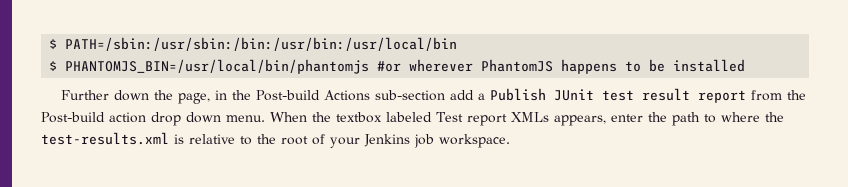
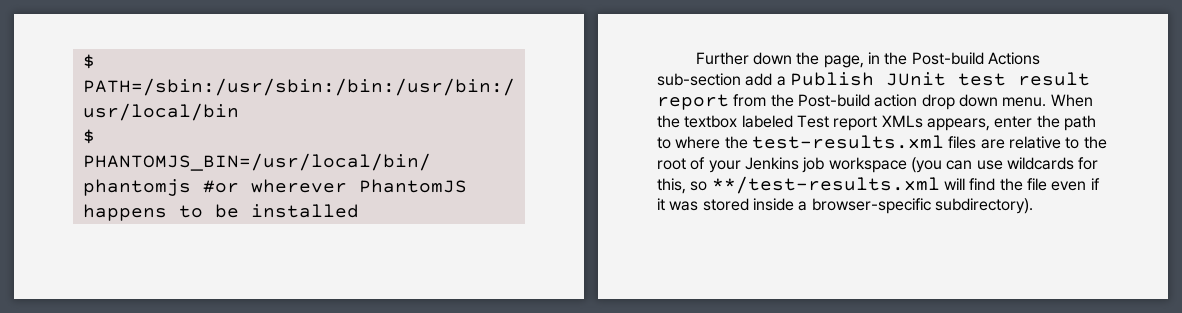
[174,134,184,144] is -> [948,136,1005,149] files are
[439,134,510,148] workspace. -> [828,157,1099,173] [657,176,1100,194] [657,198,1033,214] workspace (you can use wildcards for this, so **/test-results.xml will find the file even if it was stored inside a browser-specific subdirectory).

